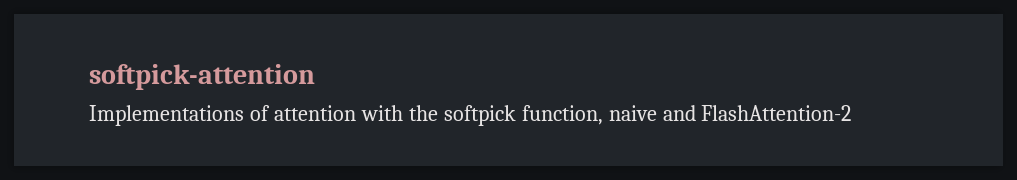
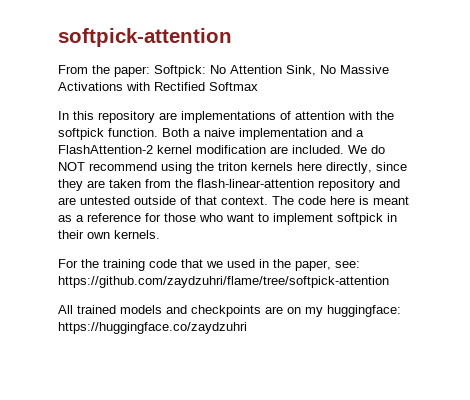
[89,105,244,126] Implementations -> [58,65,389,77] [58,82,258,91] [58,111,276,123] From the paper: Softpick: No Attention Sink, No Massive Activations with Rectified Softmax // In this repository are implementations
[521,105,852,125] function, naive and FlashAttention-2 -> [108,128,364,140] [58,145,385,154] [58,162,407,174] [58,179,400,191] [58,196,409,205] [58,213,397,225] [58,230,160,239] [58,259,360,271] [58,276,389,288] [58,305,401,317] [58,322,247,334] function. Both a naive implementation and a FlashAttention-2 kernel modification are included. We do NOT recommend using the triton kernels here directly, since they are taken from the flash-linear-attention repository and are untested outside of that context. The code here is meant as a reference for those who want to implement softpick in their own kernels. // For the training code that we used in the paper, see: https://github.com/zaydzuhri/flame/tree/softpick-attention // All trained models and checkpoints are on my huggingface: https://huggingface.co/zaydzuhri

